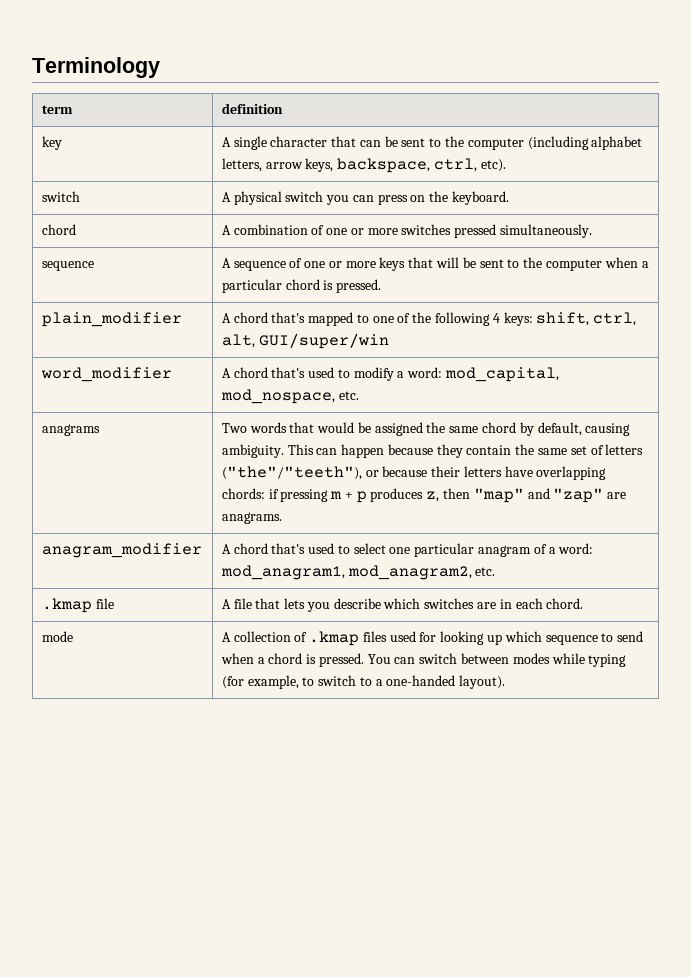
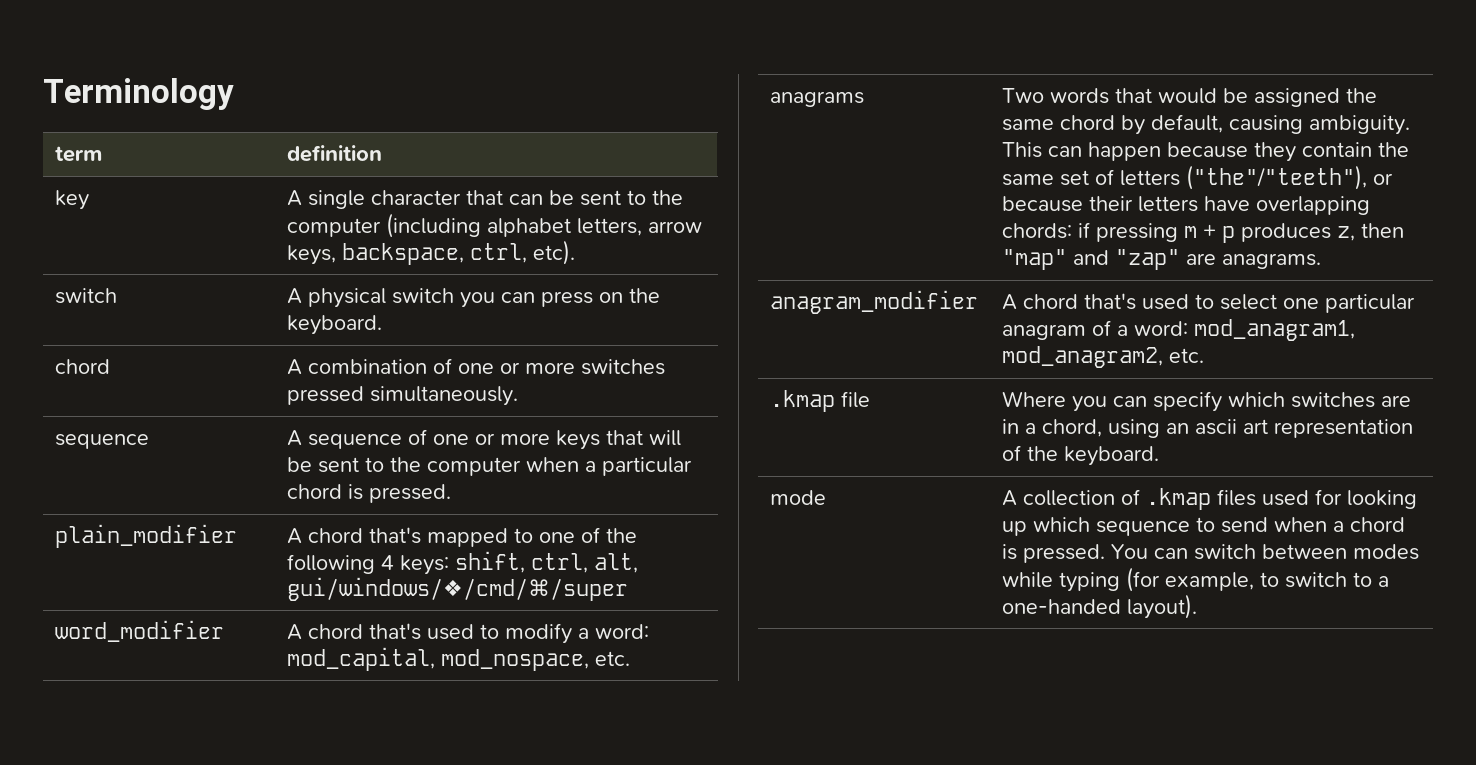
[258,333,389,349] GUI/super/win -> [286,577,628,601] gui/windows/❖/cmd/⌘/super
[221,598,584,612] A file that lets you describe which switches are in each chord. -> [1001,391,1411,412] [1001,419,1413,438] [1001,445,1159,466] Where you can specify which switches are in a chord, using an ascii art representation of the keyboard.

